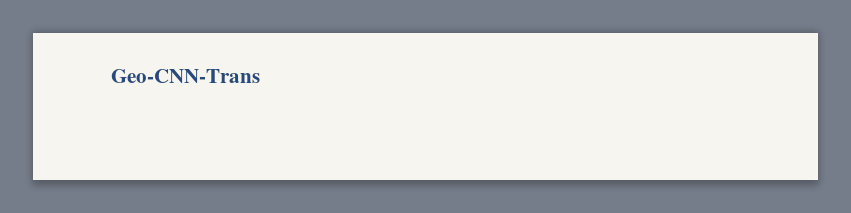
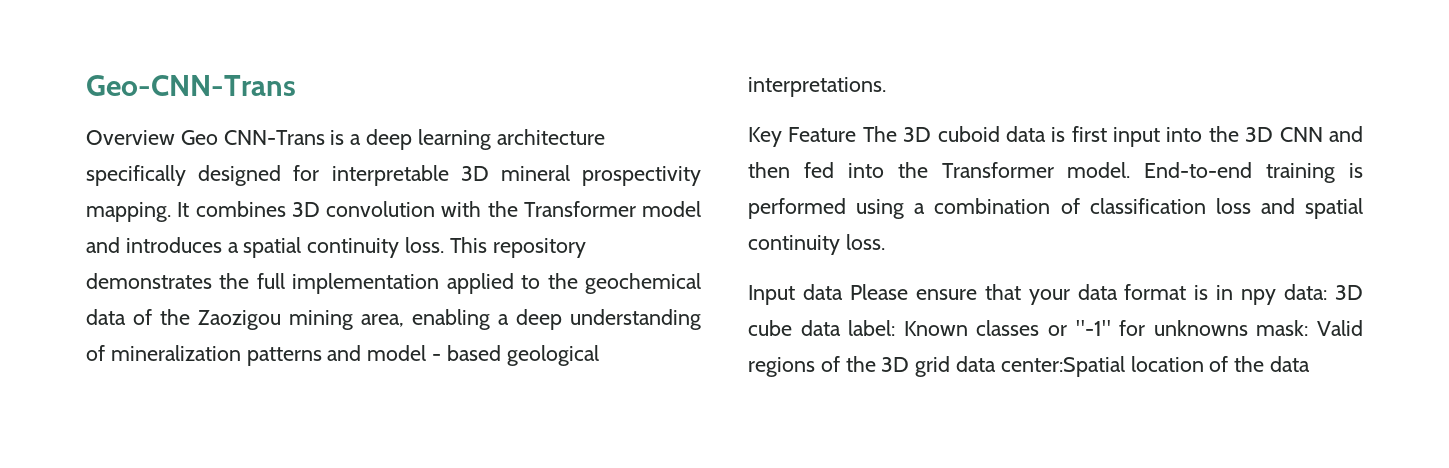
(260, 76) none -> [86,129,605,150] [86,165,701,186] [86,201,701,222] [86,237,586,258] [86,273,702,294] [86,309,701,330] [86,345,599,366] [748,77,886,97] [748,126,1363,147] [748,162,1363,183] [748,198,1363,219] [748,234,885,255] [748,284,1363,305] [748,320,1364,336] [748,356,1311,377] // Overview Geo CNN-Trans is a deep learning architecture specifically designed for interpretable 3D mineral prospectivity mapping. It combines 3D convolution with the Transformer model and introduces a spatial continuity loss. This repository demonstrates the full implementation applied to the geochemical data of the Zaozigou mining area, enabling a deep understanding of mineralization patterns and model - based geological interpretations. // Key Feature The 3D cuboid data is first input into the 3D CNN and then fed into the Transformer model. End-to-end training is performed using a combination of classification loss and spatial continuity loss. // Input data Please ensure that your data format is in npy data: 3D cube data label: Known classes or "-1" for unknowns mask: Valid regions of the 3D grid data center:Spatial location of the data

